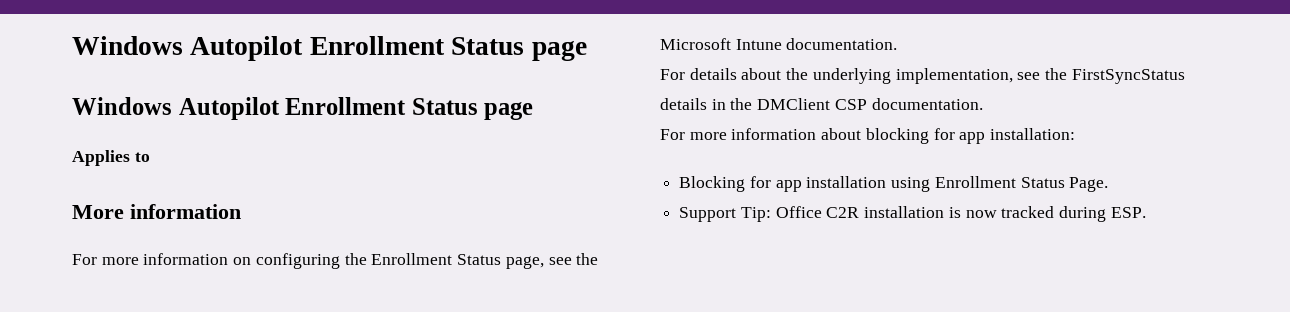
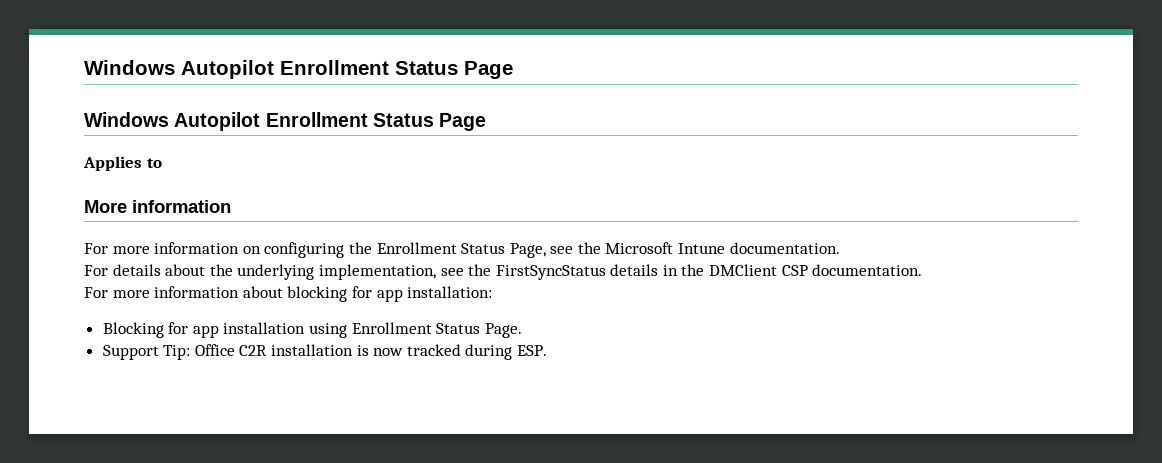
[72,36,587,61] [72,97,534,120] Windows Autopilot Enrollment Status page // Windows Autopilot Enrollment Status page -> [84,60,513,79] [84,112,487,131] Windows Autopilot Enrollment Status Page // Windows Autopilot Enrollment Status Page
[505,256,544,269] page, -> [509,243,546,258] Page,

